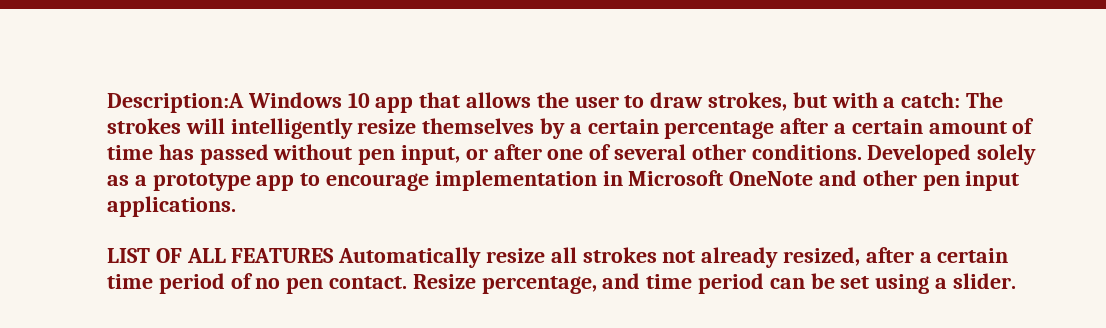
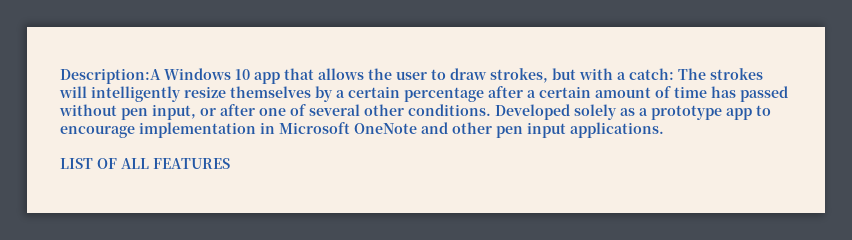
[338,247,1009,268] [107,273,1016,294] Automatically resize all strokes not already resized, after a certain time period of no pen contact. Resize percentage, and time period can be set using a slider. -> (230, 163) none

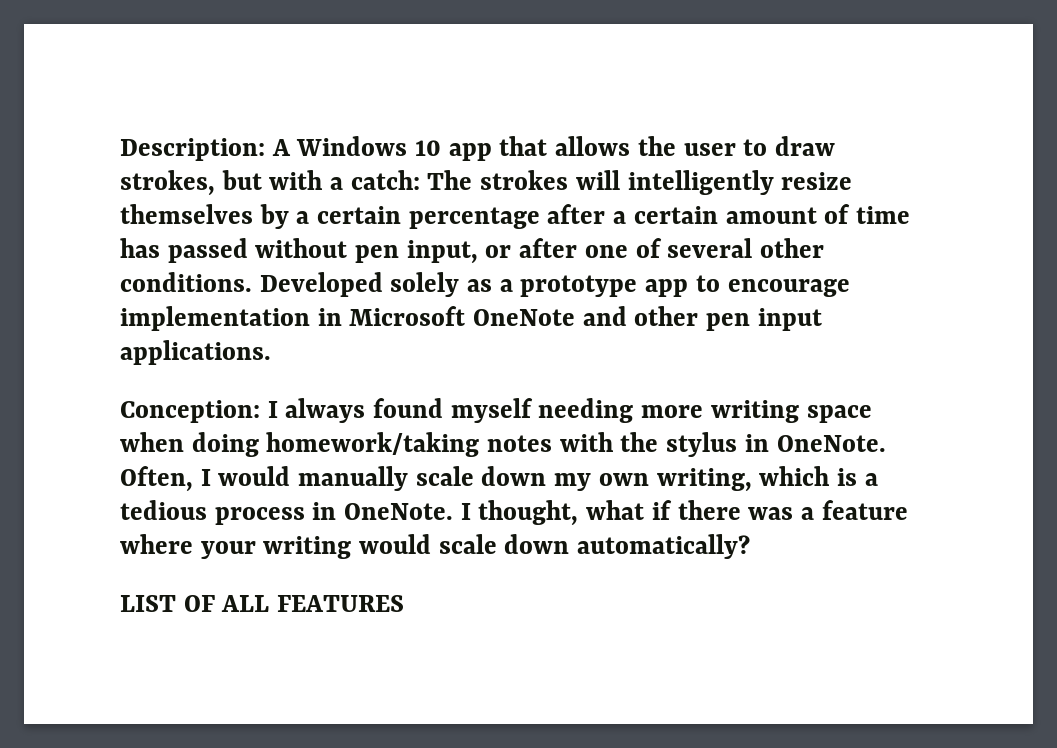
[60,68,161,84] Description:A -> [120,138,291,161] Description: A
(664, 130) none -> [120,398,872,423] [120,432,886,457] [120,466,878,492] [120,500,908,526] [120,534,751,559] // Conception: I always found myself needing more writing space when doing homework/taking notes with the stylus in OneNote. Often, I would manually scale down my own writing, which is a tedious process in OneNote. I thought, what if there was a feature where your writing would scale down automatically?

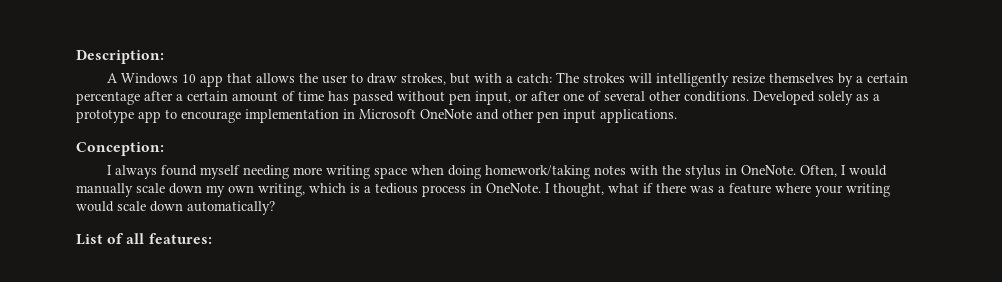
(265, 149) none -> (164, 57) //
(260, 411) none -> (164, 149) //
[120,595,405,612] LIST OF ALL FEATURES -> [76,233,212,245] List of all features:

